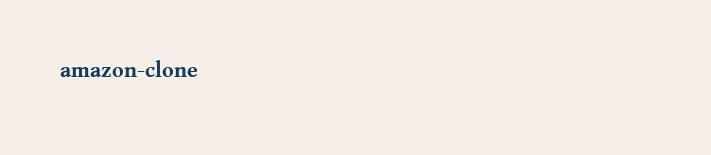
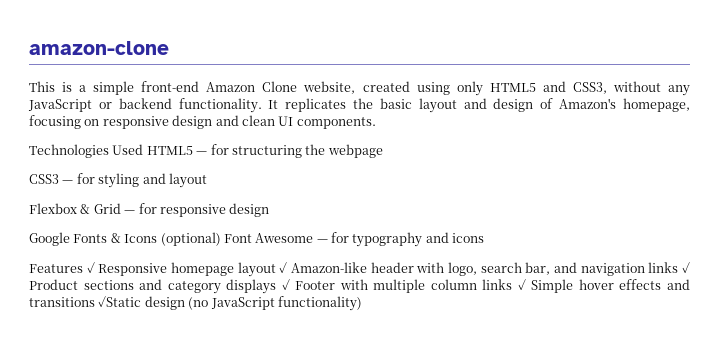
(198, 68) none -> [29,81,691,96] [28,98,690,113] [29,115,376,129] [29,144,383,158] [29,173,207,188] [29,203,270,217] [29,232,485,247] [29,262,690,277] [29,279,690,294] [29,296,362,311] // This is a simple front-end Amazon Clone website, created using only HTML5 and CSS3, without any JavaScript or backend functionality. It replicates the basic layout and design of Amazon's homepage, focusing on responsive design and clean UI components. // Technologies Used HTML5 — for structuring the webpage // CSS3 — for styling and layout // Flexbox & Grid — for responsive design // Google Fonts & Icons (optional) Font Awesome — for typography and icons // Features ✓ Responsive homepage layout ✓ Amazon-like header with logo, search bar, and navigation links ✓ Product sections and category displays ✓ Footer with multiple column links ✓ Simple hover effects and transitions ✓Static design (no JavaScript functionality)

